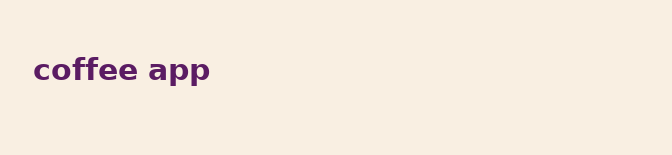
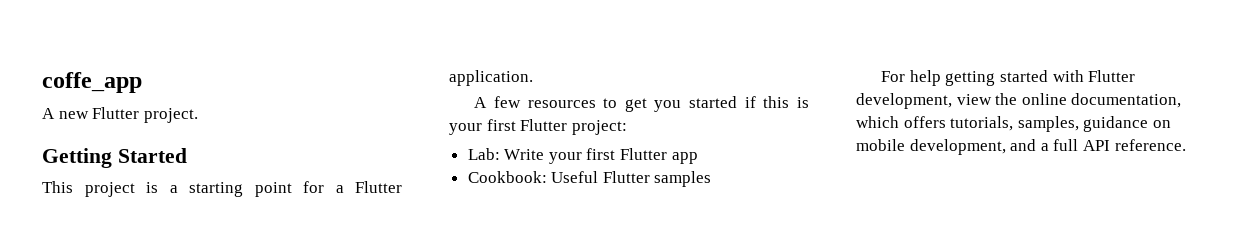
[33,57,210,86] coffee app -> [42,72,142,93] [42,107,198,123] [42,148,187,168] [42,181,402,197] [449,70,533,86] [474,96,809,112] [449,119,627,135] [467,148,698,164] [467,171,712,187] [881,70,1136,86] [856,93,1182,109] [856,116,1171,132] [856,139,1186,155] coffe_app // A new Flutter project. // Getting Started // This project is a starting point for a Flutter application. // A few resources to get you started if this is your first Flutter project: // Lab: Write your first Flutter app // Cookbook: Useful Flutter samples // For help getting started with Flutter development, view the online documentation, which offers tutorials, samples, guidance on mobile development, and a full API reference.

